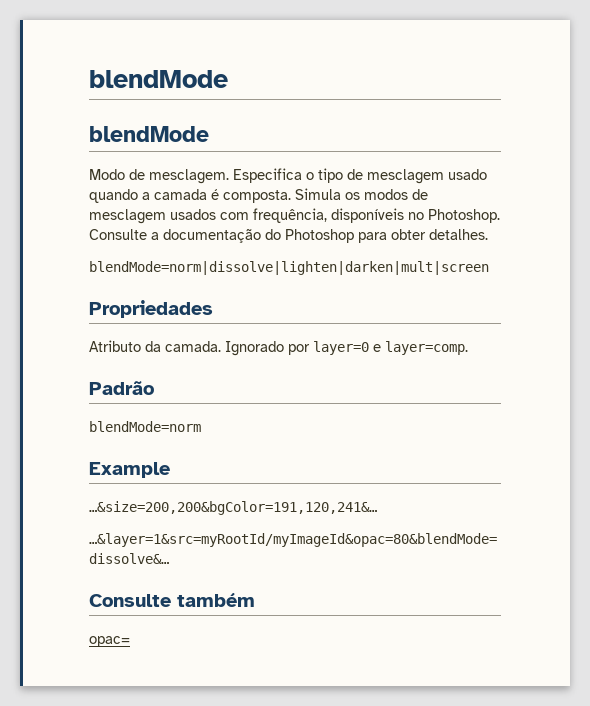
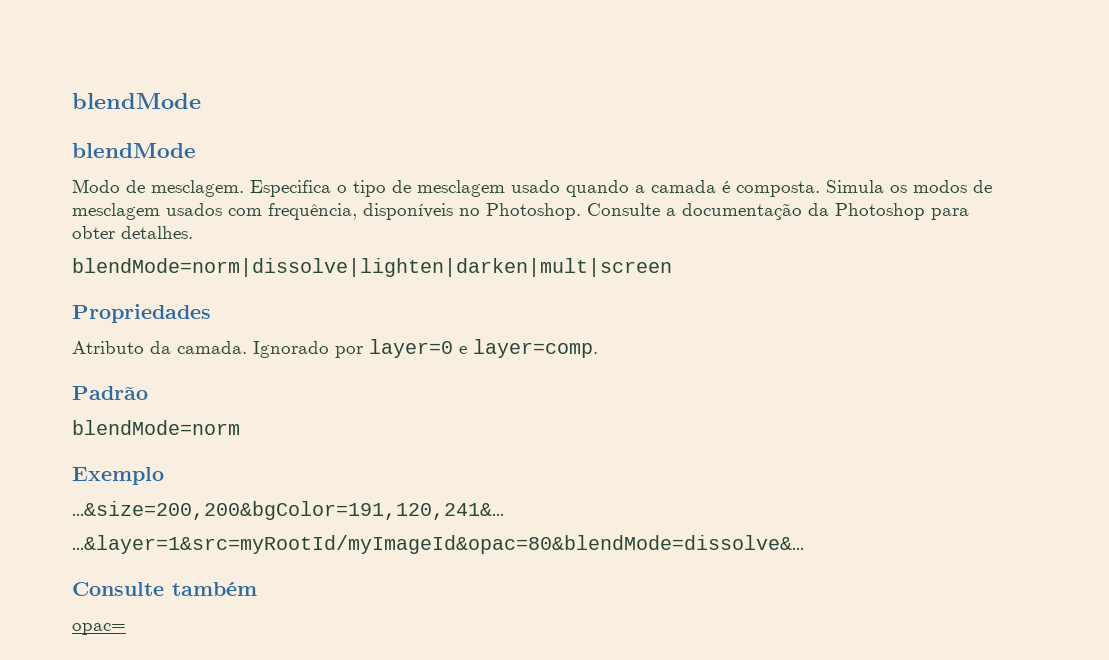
[265,229,281,240] do -> [808,203,829,216] da
[89,462,170,478] Example -> [72,467,164,485] Exemplo

